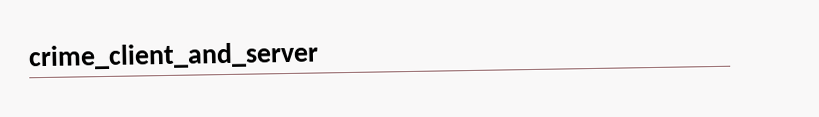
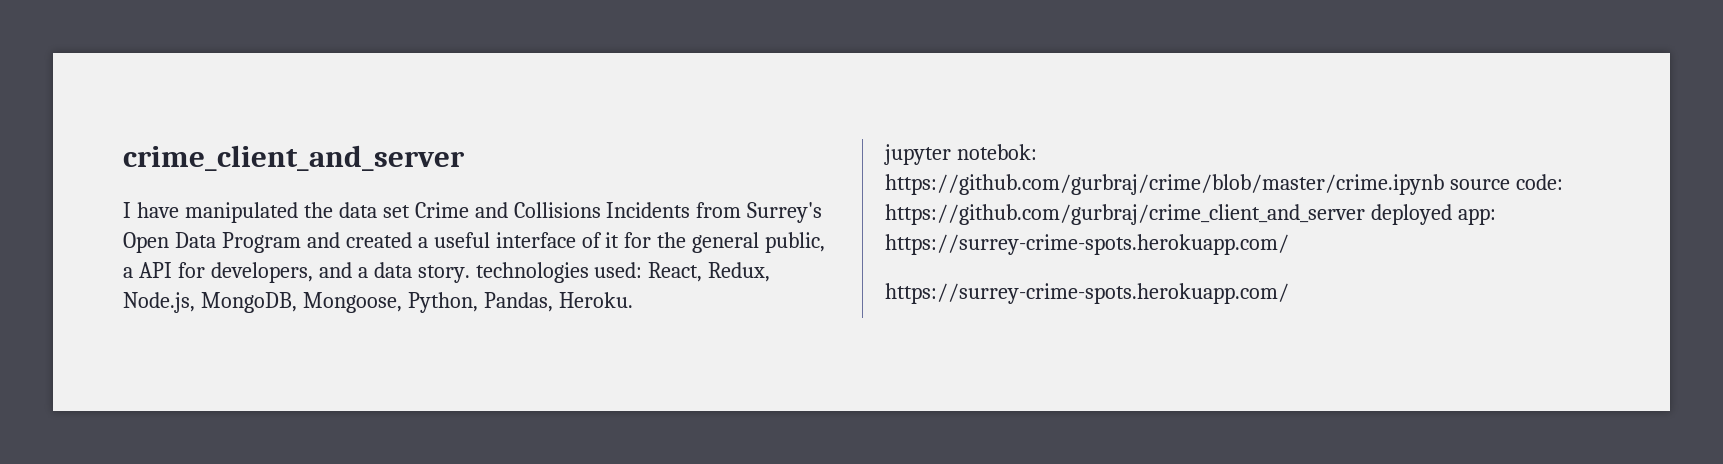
(319, 56) none -> [123,202,823,223] [123,232,826,253] [123,262,771,283] [123,292,633,313] [884,144,1037,165] [885,174,1563,195] [885,204,1496,225] [885,234,1289,255] [885,283,1289,304] // I have manipulated the data set Crime and Collisions Incidents from Surrey's Open Data Program and created a useful interface of it for the general public, a API for developers, and a data story. technologies used: React, Redux, Node.js, MongoDB, Mongoose, Python, Pandas, Heroku. // jupyter notebok: https://github.com/gurbraj/crime/blob/master/crime.ipynb source code: https://github.com/gurbraj/crime_client_and_server deployed app: https://surrey-crime-spots.herokuapp.com/ // https://surrey-crime-spots.herokuapp.com/

